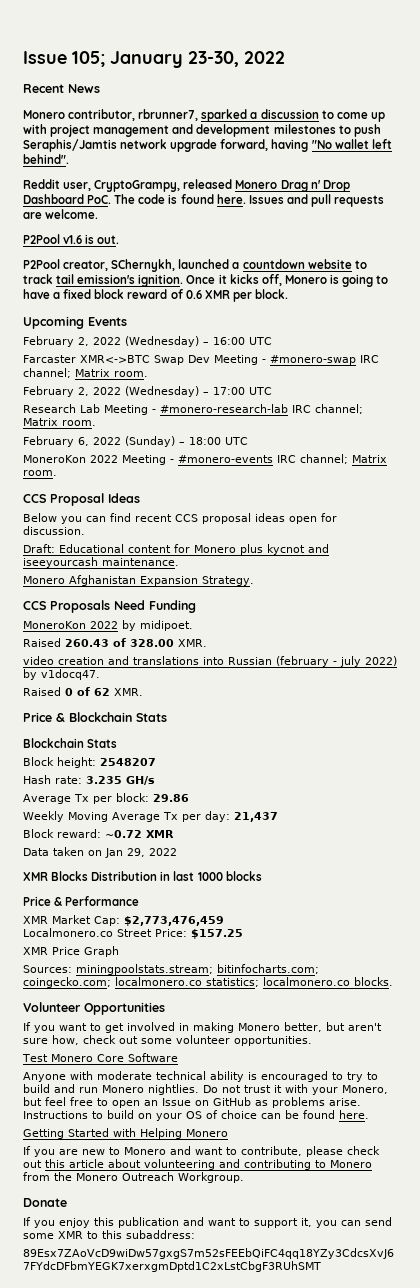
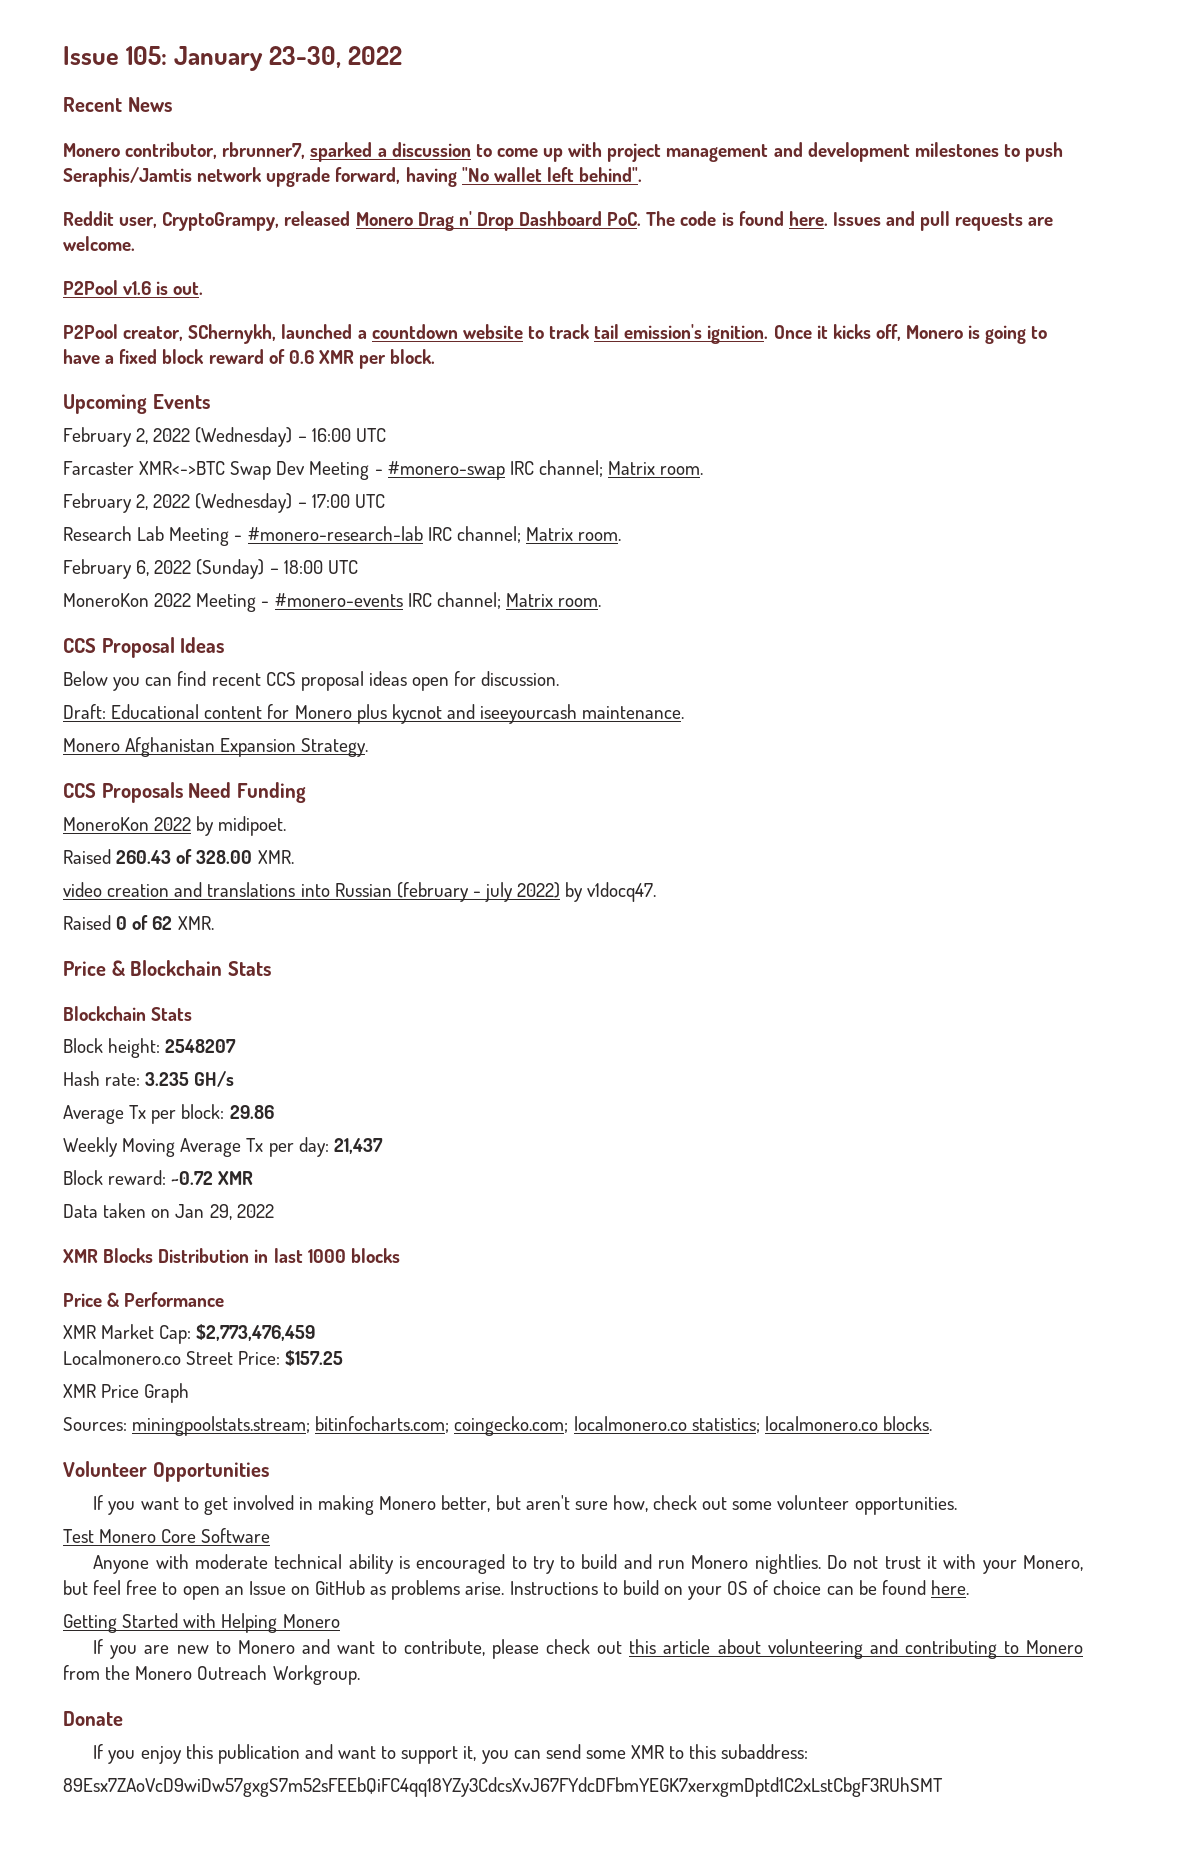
[23,51,105,67] Issue 105; -> [63,46,168,65] Issue 105:

